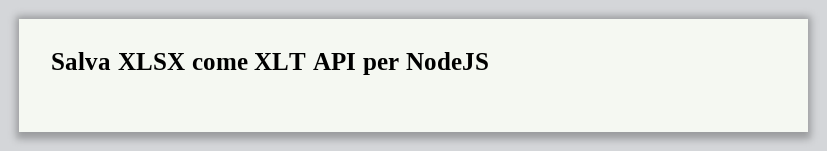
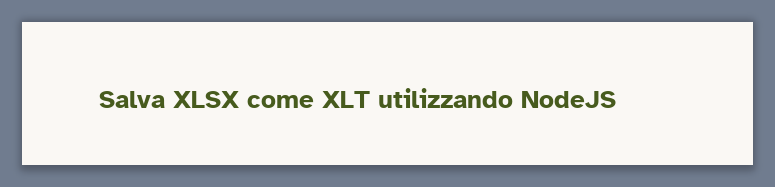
[313,53,399,75] API per -> [378,88,513,108] utilizzando

